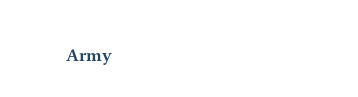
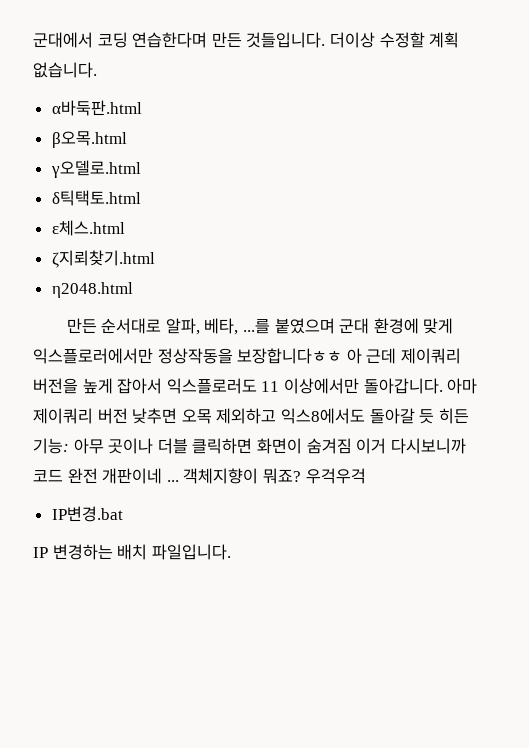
[66,49,112,65] Army -> [33,32,460,48] [33,62,97,78] [51,100,142,116] [51,131,127,148] [50,160,141,178] [51,190,141,206] [51,220,125,236] [51,250,155,268] [51,282,133,298] [66,318,454,335] [33,348,461,364] [33,378,478,394] [33,408,469,424] [33,438,466,454] [33,468,366,484] [51,506,123,522] [33,544,231,560] 군대에서 코딩 연습한다며 만든 것들입니다. 더이상 수정할 계획 없습니다. // α바둑판.html // β오목.html // γ오델로.html // δ틱택토.html // ε체스.html // ζ지뢰찾기.html // η2048.html // 만든 순서대로 알파, 베타, ...를 붙였으며 군대 환경에 맞게 익스플로러에서만 정상작동을 보장합니다ㅎㅎ 아 근데 제이쿼리 버전을 높게 잡아서 익스플로러도 11 이상에서만 돌아갑니다. 아마 제이쿼리 버전 낮추면 오목 제외하고 익스8에서도 돌아갈 듯 히든 기능: 아무 곳이나 더블 클릭하면 화면이 숨겨짐 이거 다시보니까 코드 완전 개판이네 ... 객체지향이 뭐죠? 우걱우걱 // IP변경.bat // IP 변경하는 배치 파일입니다.

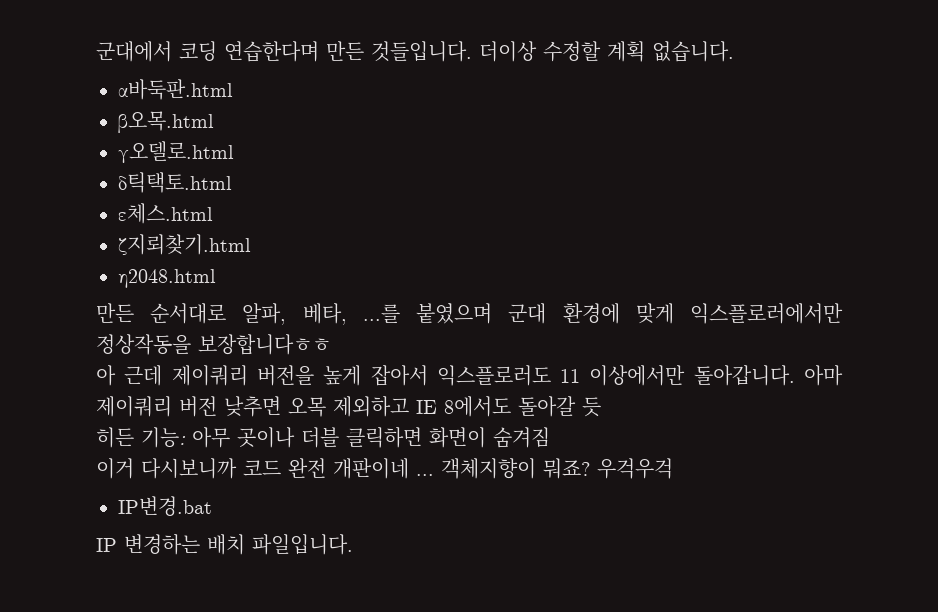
(343, 356) none -> (331, 344) //
[280,408,365,424] 익스8에서도 -> [416,396,511,417] IE 8에서도
(435, 416) none -> (601, 407) //
(352, 446) none -> (550, 437) //

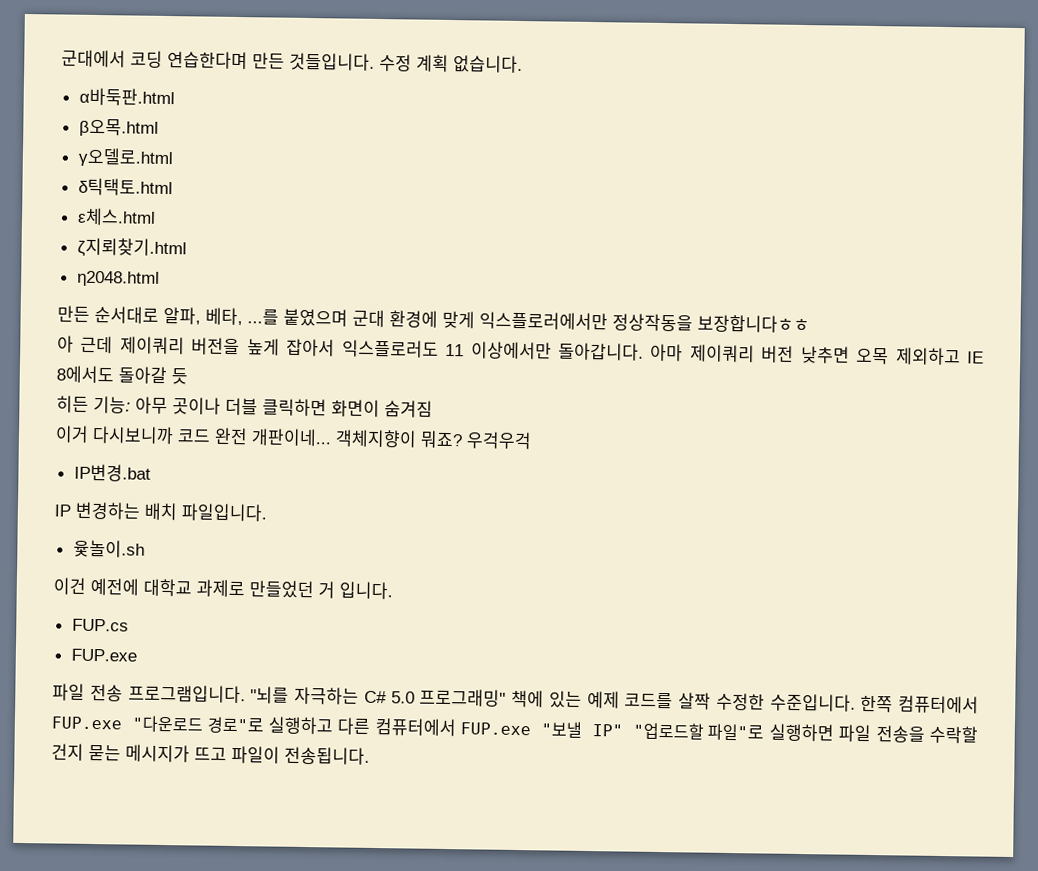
[479,41,601,62] 더이상 수정할 -> [379,53,412,72] 수정
[333,458,434,479] 개판이네 ... -> [251,428,332,447] 개판이네...
(353, 544) none -> [72,539,145,558] [53,577,393,600] [71,618,129,632] [70,648,137,662] [52,683,979,714] [51,715,979,744] [51,743,370,765] // 윷놀이.sh // 이건 예전에 대학교 과제로 만들었던 거 입니다. // FUP.cs // FUP.exe // 파일 전송 프로그램입니다. "뇌를 자극하는 C# 5.0 프로그래밍" 책에 있는 예제 코드를 살짝 수정한 수준입니다. 한쪽 컴퓨터에서 FUP.exe "다운로드 경로"로 실행하고 다른 컴퓨터에서 FUP.exe "보낼 IP" "업로드할 파일"로 실행하면 파일 전송을 수락할 건지 묻는 메시지가 뜨고 파일이 전송됩니다.

